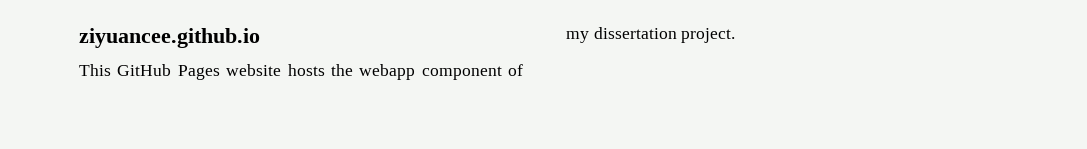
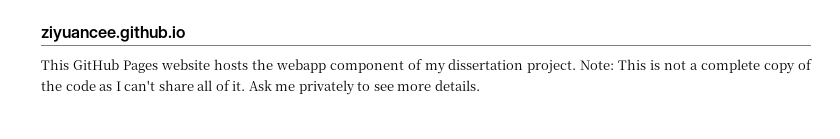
(736, 35) none -> [580,59,812,74] [41,80,480,95] Note: This is not a complete copy of the code as I can't share all of it. Ask me privately to see more details.

